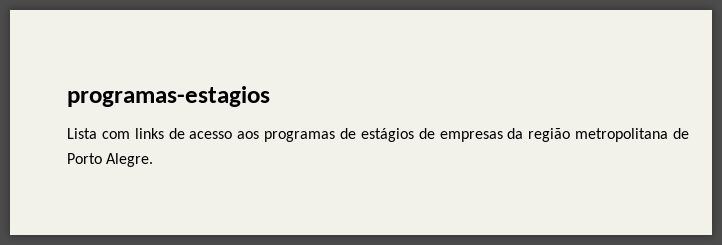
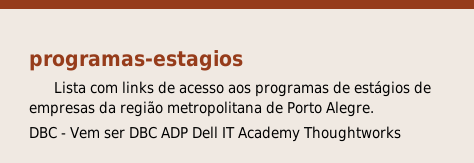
(154, 160) none -> [29,126,402,142] // DBC - Vem ser DBC ADP Dell IT Academy Thoughtworks

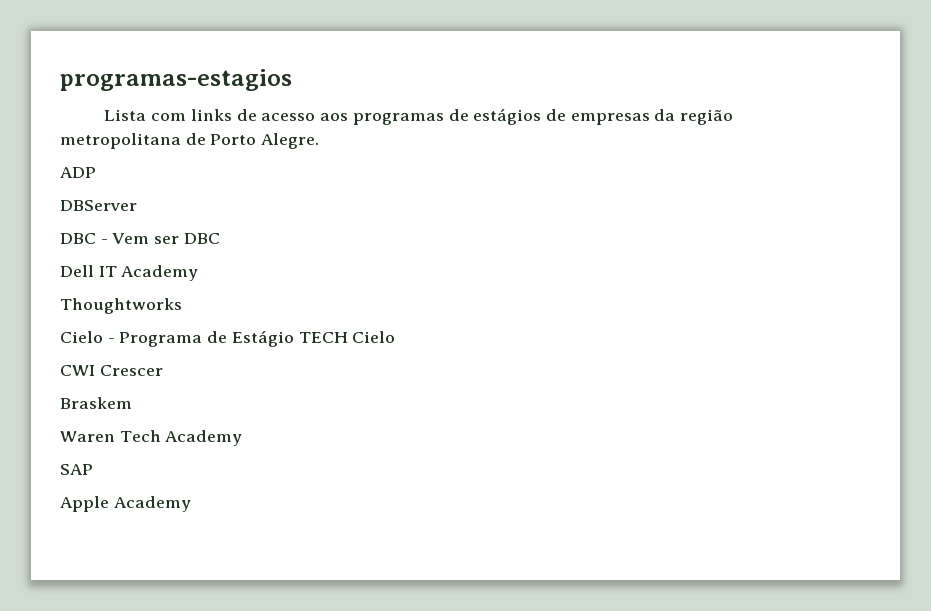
(375, 109) none -> [60,167,96,178] [60,200,137,211] // ADP // DBServer
[161,127,189,138] ADP -> (220, 238) //
(301, 134) none -> (199, 273) //
(402, 134) none -> [60,330,396,347] [60,365,163,376] [60,397,132,409] [60,430,243,446] [60,464,93,475] [60,496,191,512] // Cielo - Programa de Estágio TECH Cielo // CWI Crescer // Braskem // Waren Tech Academy // SAP // Apple Academy

